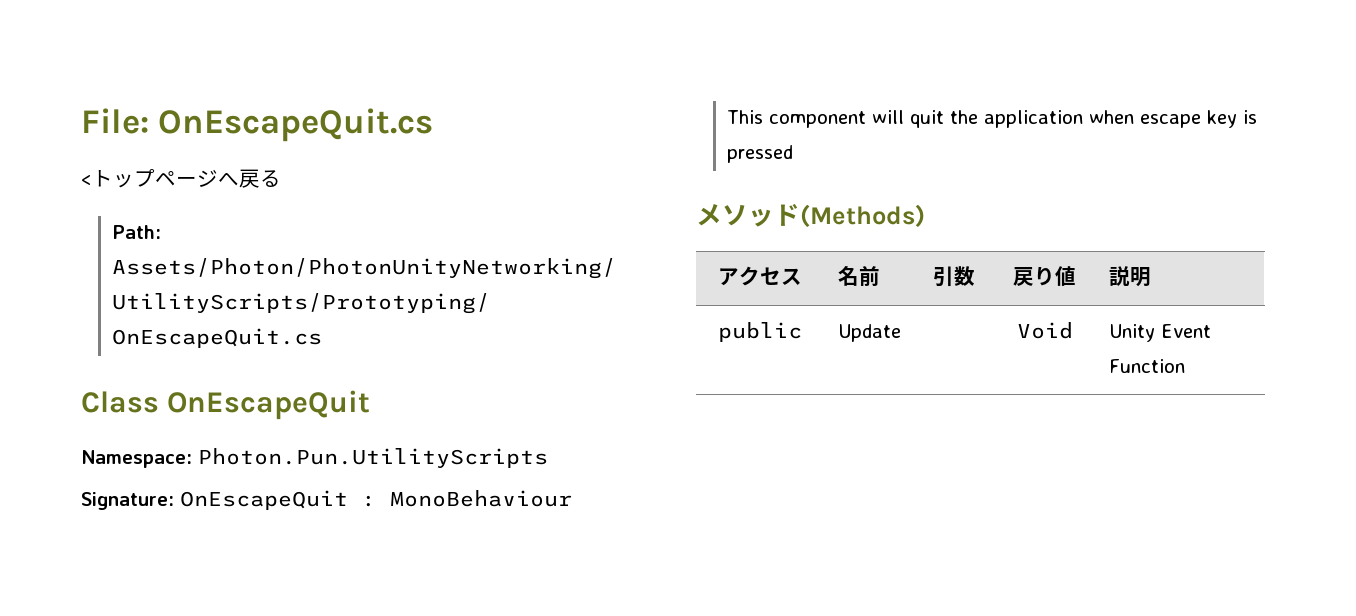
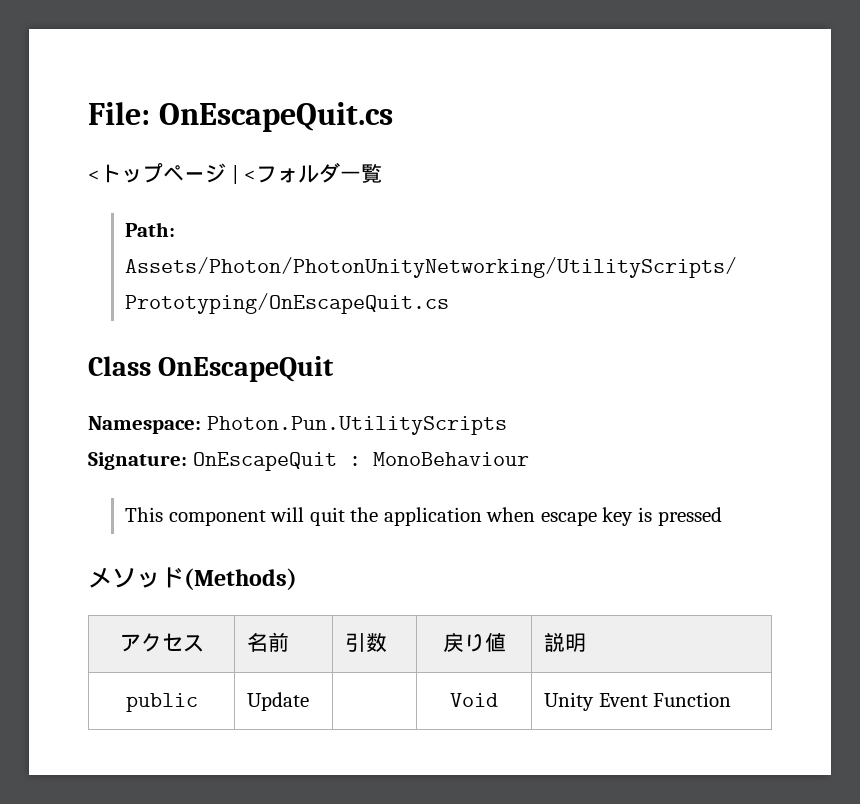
[218,169,281,188] へ戻る -> [231,162,383,184] | <フォルダ一覧

